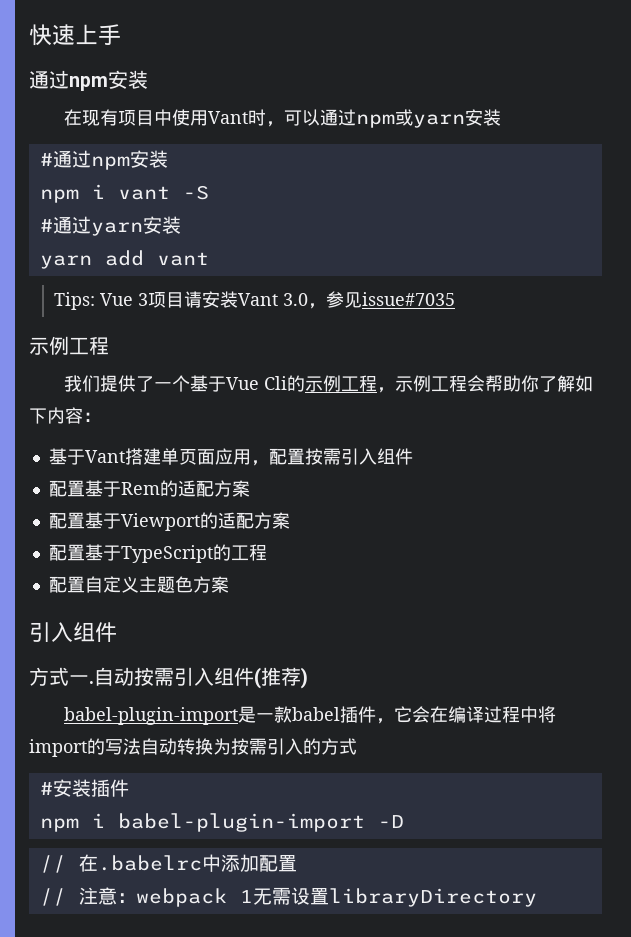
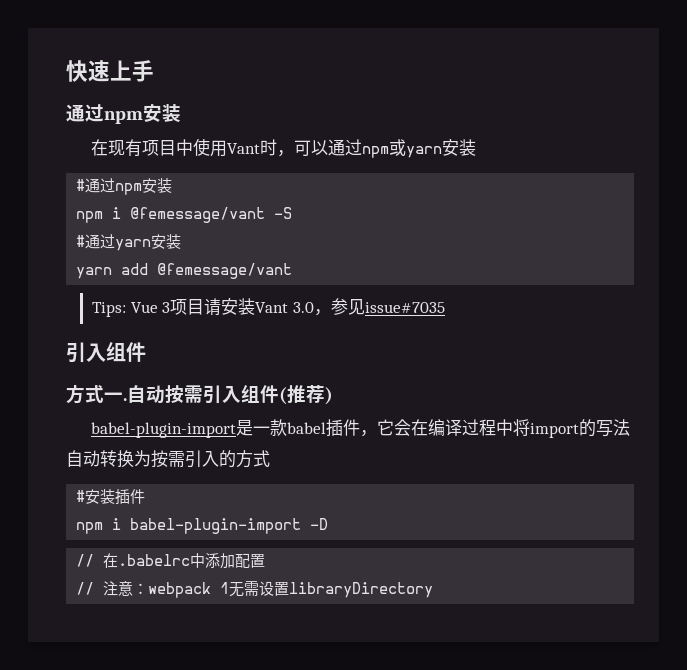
[117,186,170,200] vant -> [130,207,266,223] @femessage/vant
[156,252,209,266] vant -> [157,263,293,279] @femessage/vant
[29,336,109,355] [63,375,593,393] [29,407,101,424] [48,448,413,466] [48,480,250,497] [48,512,290,531] [48,544,267,563] [48,576,229,593] // 示例工程 // 我们提供了一个基于Vue Cli的示例工程，示例工程会帮助你了解如下内容： // 基于Vant搭建单页面应用，配置按需引入组件 // 配置基于Rem的适配方案 // 配置基于Viewport的适配方案 // 配置基于TypeScript的工程 // 配置自定义主题色方案 -> (445, 307) none

